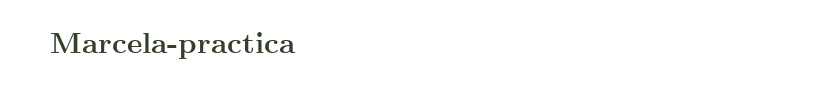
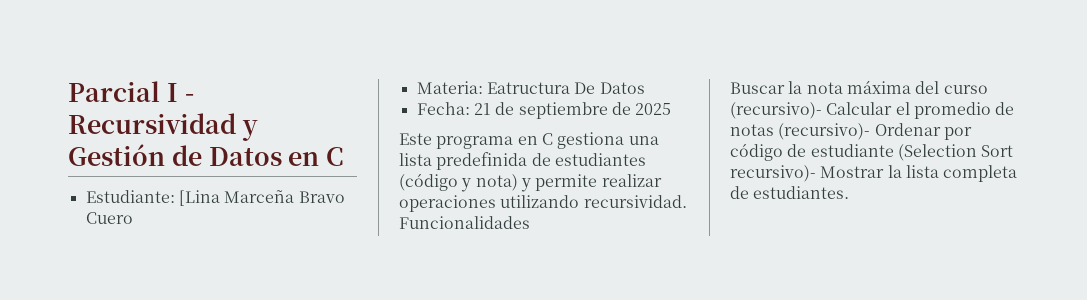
[50,32,296,59] Marcela-practica -> [68,81,194,102] [68,113,258,141] [68,144,344,166] [85,189,345,206] [85,212,133,224] [416,81,645,94] [416,102,672,119] [399,132,659,149] [399,152,646,170] [399,173,662,192] [399,195,687,212] [399,216,530,229] [730,80,988,94] [730,102,1015,119] [730,123,972,140] [730,143,1014,161] [730,165,1018,182] [730,186,850,199] Parcial I - Recursividad y Gestión de Datos en C // Estudiante: [Lina Marceña Bravo Cuero // Materia: Eatructura De Datos // Fecha: 21 de septiembre de 2025 // Este programa en C gestiona una lista predefinida de estudiantes (código y nota) y permite realizar operaciones utilizando recursividad. Funcionalidades // Buscar la nota máxima del curso (recursivo)- Calcular el promedio de notas (recursivo)- Ordenar por código de estudiante (Selection Sort recursivo)- Mostrar la lista completa de estudiantes.

